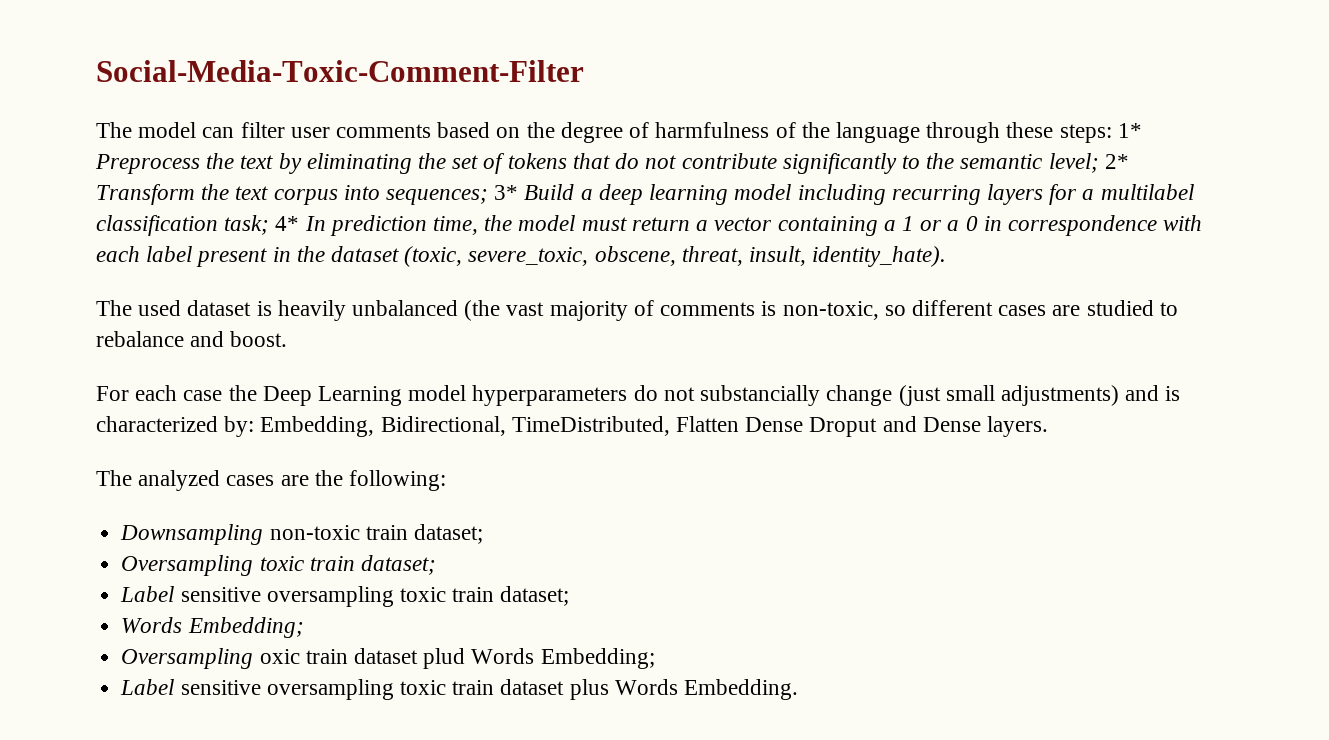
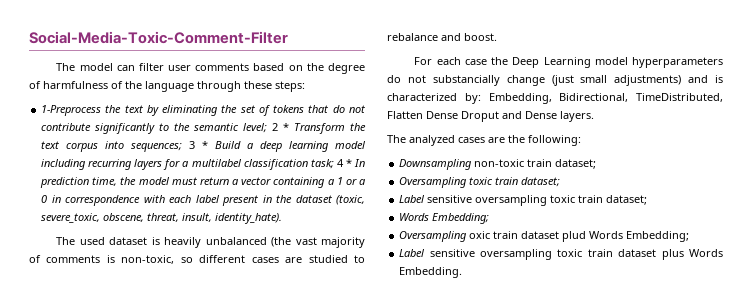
[1117,123,1142,138] [95,154,200,174] 1* Preprocess -> [41,105,102,116] // 1-Preprocess
[1104,154,1129,169] 2* -> [272,123,290,131] 2 *
[494,185,519,200] 3* -> [189,141,209,149] 3 *
[275,216,300,231] 4* -> [336,159,352,167] 4 *

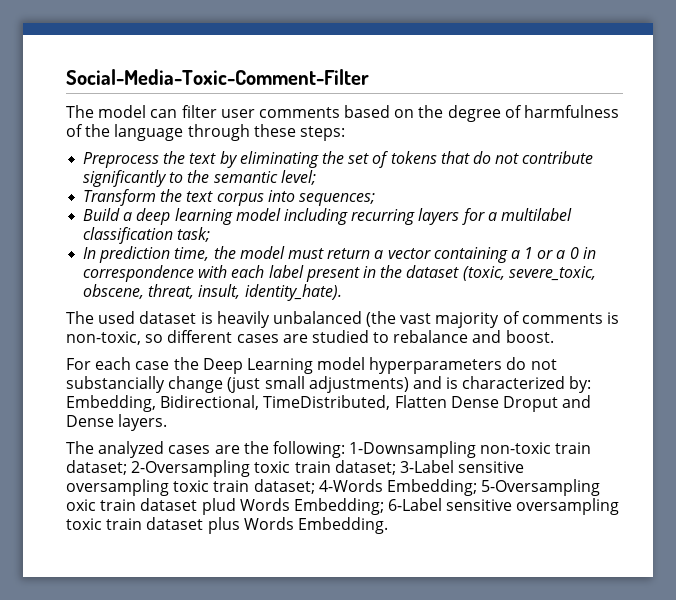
[41,105,102,116] 1-Preprocess -> [83,152,160,168] Preprocess
[272,123,290,131] 2 * -> (316, 177) //
[189,141,209,149] 3 * -> (375, 199) //
[336,159,352,167] 4 * -> (211, 234) //
[399,159,473,170] // Downsampling -> [349,441,477,458] 1-Downsampling
[399,177,561,188] [399,195,426,203] // Oversampling toxic train dataset; // Label -> [131,460,454,477] 2-Oversampling toxic train dataset; 3-Label
[399,213,490,224] [399,231,468,242] // Words Embedding; // Oversampling -> [318,479,601,496] 4-Words Embedding; 5-Oversampling
[399,249,426,257] // Label -> [388,498,443,511] 6-Label

